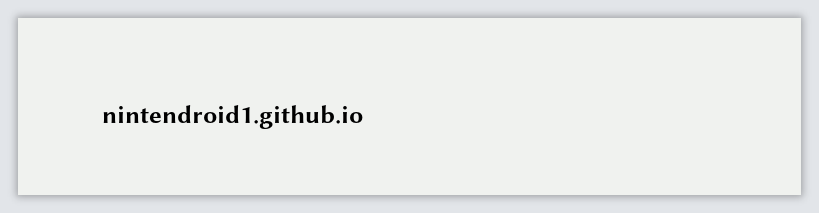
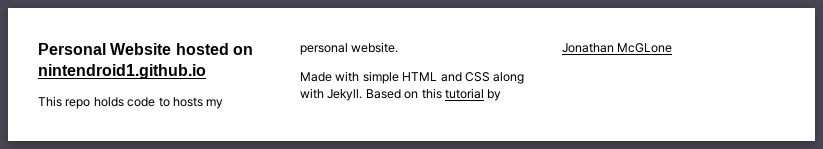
[102,105,363,129] nintendroid1.github.io -> [38,43,253,55] [38,64,206,79] [38,96,224,109] [300,42,399,55] [300,71,525,84] [300,88,502,101] [562,43,673,53] Personal Website hosted on nintendroid1.github.io // This repo holds code to hosts my personal website. // Made with simple HTML and CSS along with Jekyll. Based on this tutorial by Jonathan McGLone

